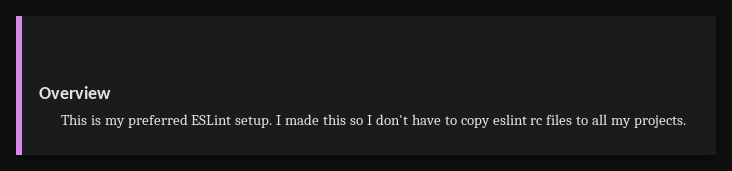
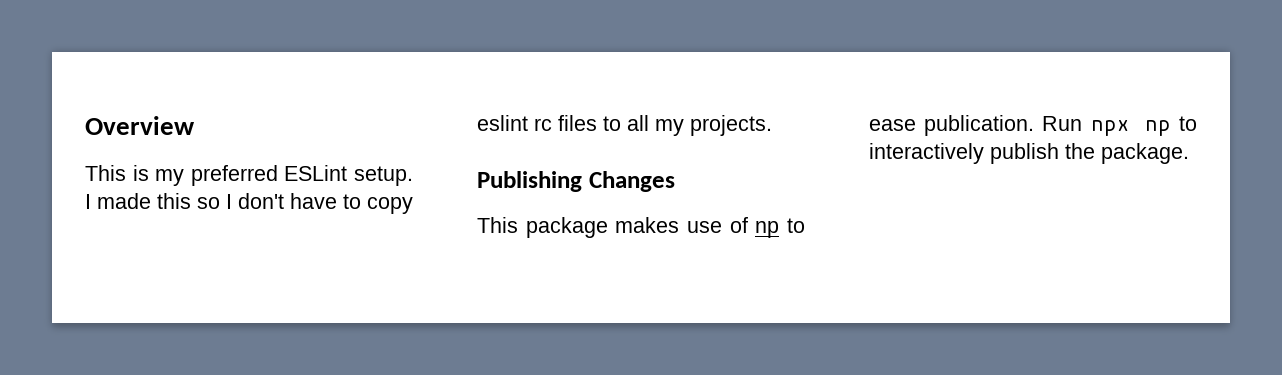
(687, 121) none -> [477,171,675,192] [477,217,805,238] [869,115,1197,136] [869,143,1189,164] // Publishing Changes // This package makes use of np to ease publication. Run npx np to interactively publish the package.

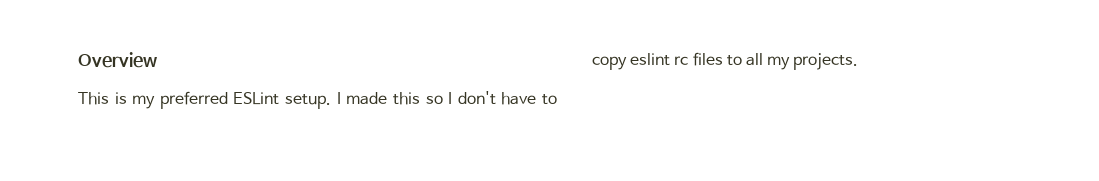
[477,171,675,192] [477,217,805,238] [869,115,1197,136] [869,143,1189,164] // Publishing Changes // This package makes use of np to ease publication. Run npx np to interactively publish the package. -> (859, 61) none

